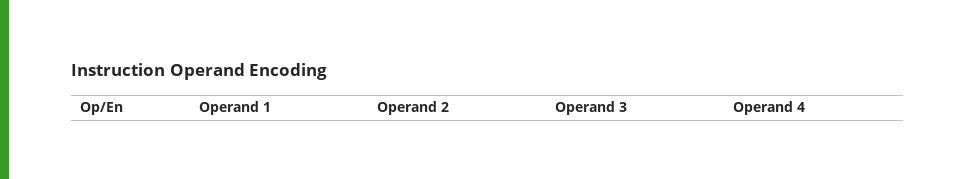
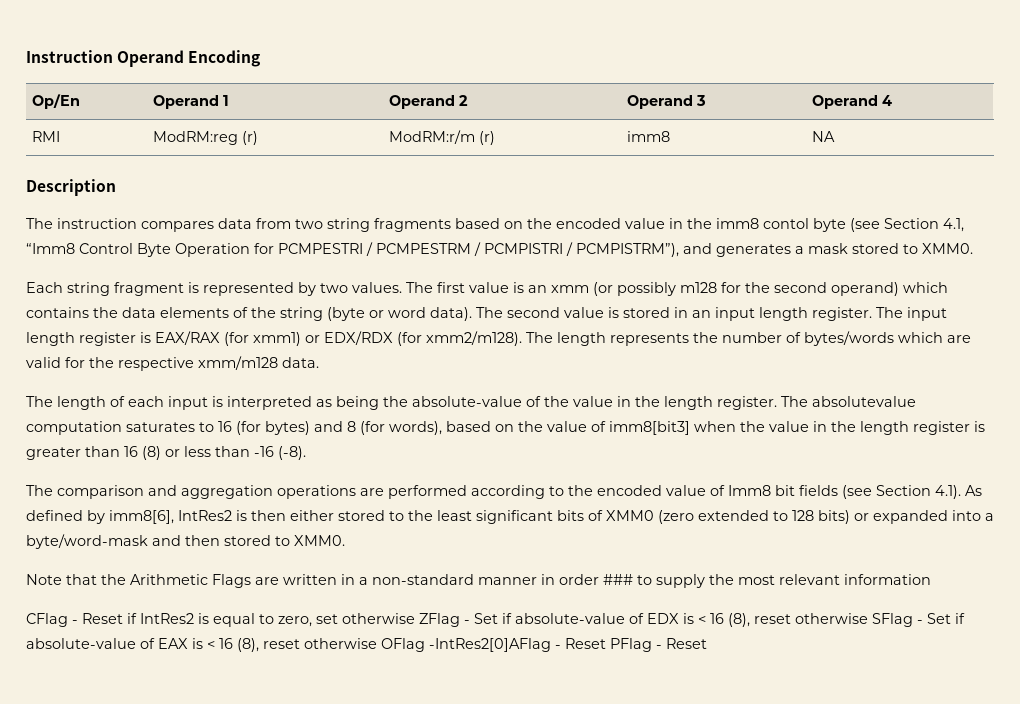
(805, 107) none -> [32,131,61,142] [153,131,259,145] [389,130,496,145] [627,131,671,142] [812,131,836,142] [26,179,116,196] [26,218,964,232] [26,242,973,257] [26,282,948,296] [26,307,947,321] [26,331,971,346] [26,356,319,371] [26,396,916,410] [26,421,985,435] [26,446,306,460] [26,485,982,499] [26,510,994,524] [26,534,345,549] [26,574,931,588] [26,613,965,627] [26,638,707,652] // RMI | ModRM:reg (r) | ModRM:r/m (r) | imm8 | NA // Description // The instruction compares data from two string fragments based on the encoded value in the imm8 contol byte (see Section 4.1, “Imm8 Control Byte Operation for PCMPESTRI / PCMPESTRM / PCMPISTRI / PCMPISTRM”), and generates a mask stored to XMM0. // Each string fragment is represented by two values. The first value is an xmm (or possibly m128 for the second operand) which contains the data elements of the string (byte or word data). The second value is stored in an input length register. The input length register is EAX/RAX (for xmm1) or EDX/RDX (for xmm2/m128). The length represents the number of bytes/words which are valid for the respective xmm/m128 data. // The length of each input is interpreted as being the absolute-value of the value in the length register. The absolutevalue computation saturates to 16 (for bytes) and 8 (for words), based on the value of imm8[bit3] when the value in the length register is greater than 16 (8) or less than -16 (-8). // The comparison and aggregation operations are performed according to the encoded value of Imm8 bit fields (see Section 4.1). As defined by imm8[6], IntRes2 is then either stored to the least significant bits of XMM0 (zero extended to 128 bits) or expanded into a byte/word-mask and then stored to XMM0. // Note that the Arithmetic Flags are written in a non-standard manner in order ### to supply the most relevant information // CFlag - Reset if IntRes2 is equal to zero, set otherwise ZFlag - Set if absolute-value of EDX is < 16 (8), reset otherwise SFlag - Set if absolute-value of EAX is < 16 (8), reset otherwise OFlag -IntRes2[0]AFlag - Reset PFlag - Reset

